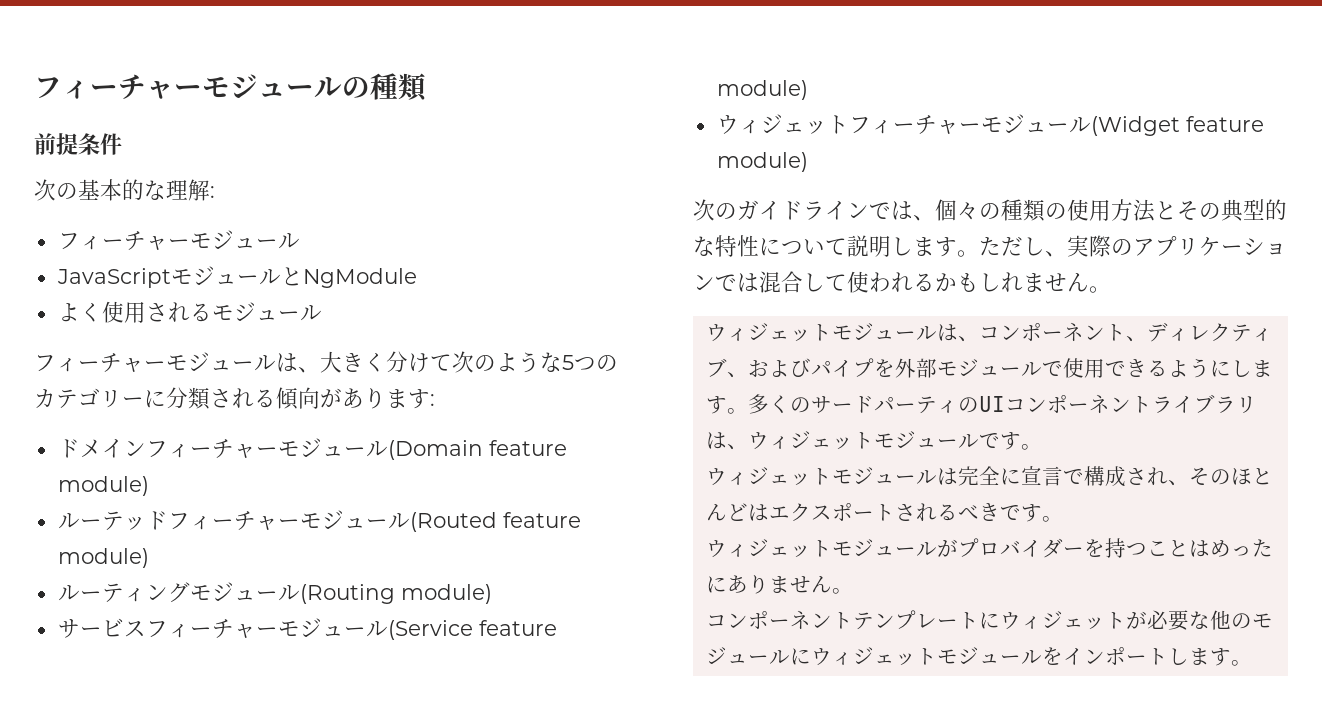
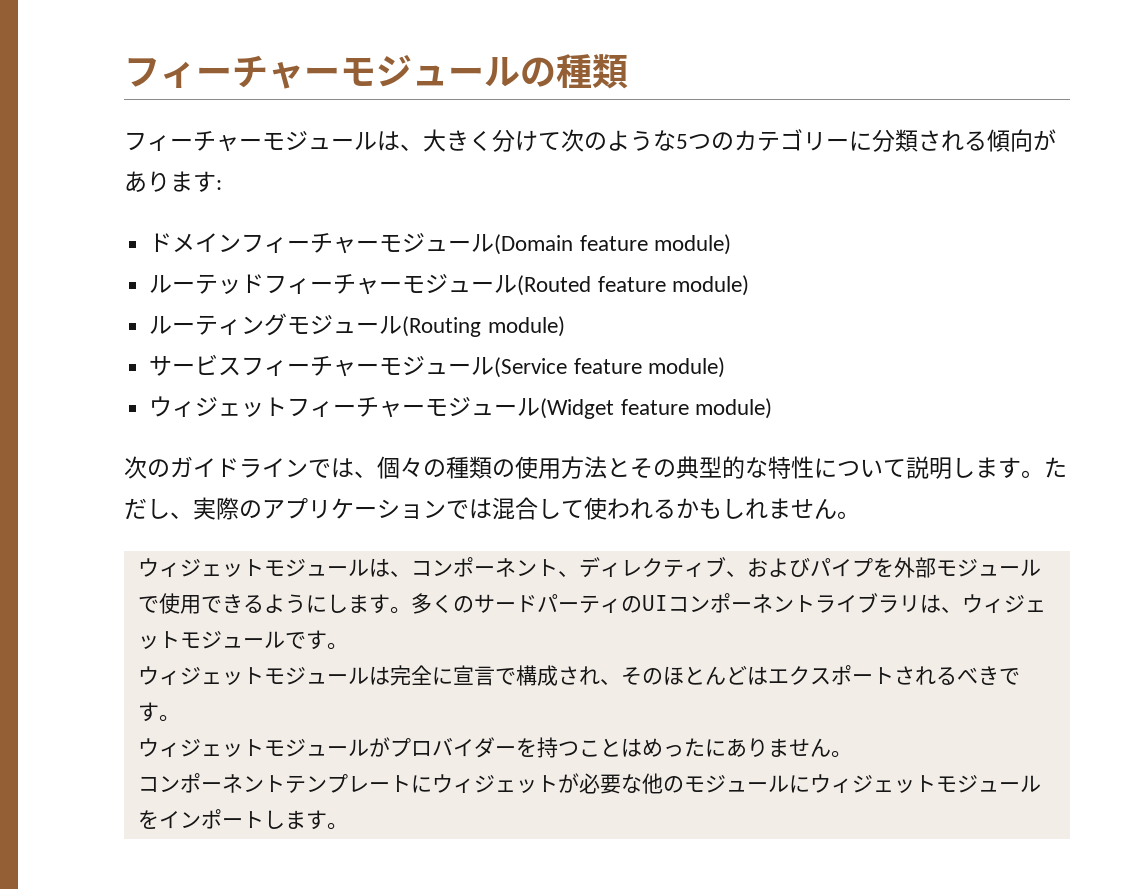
[34,133,122,155] [34,179,215,201] [57,230,300,251] [56,266,417,288] [57,301,322,323] // 前提条件 // 次の基本的な理解: // フィーチャーモジュール // JavaScriptモジュールとNgModule // よく使用されるモジュール -> (628, 71) none

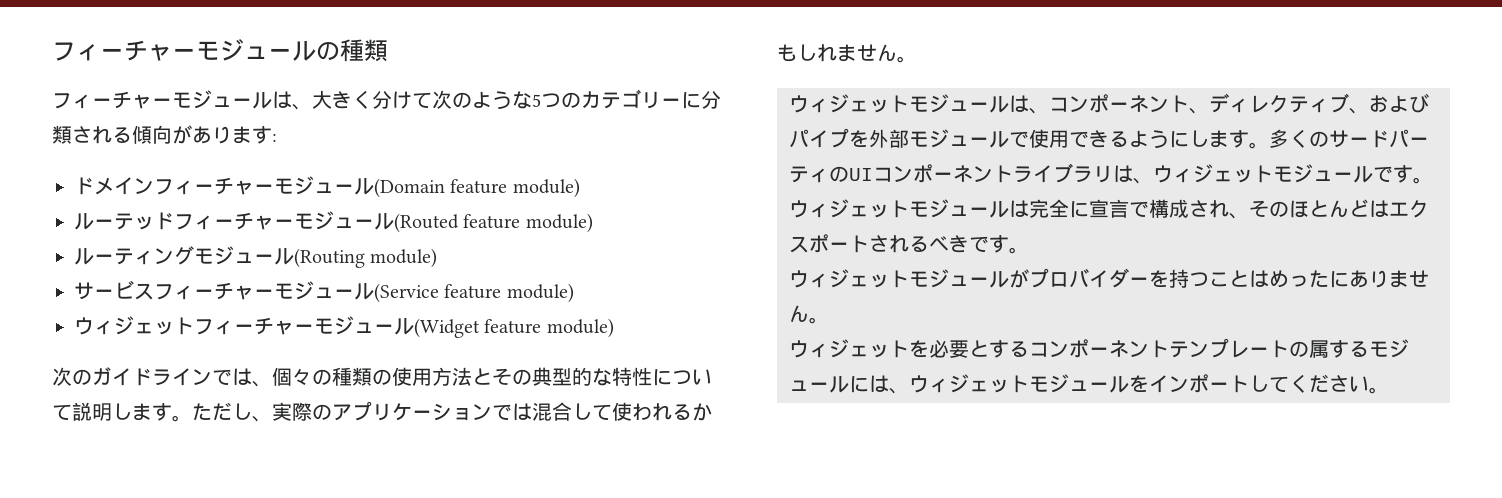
(852, 754) none -> [789,339,1029,358] ウィジェットを必要とする
[410,773,684,794] にウィジェットが必要な他の -> [1289,340,1369,358] の属する
(810, 784) none -> [869,375,909,394] は、
[284,810,327,830] ます -> [1269,374,1369,393] てください

